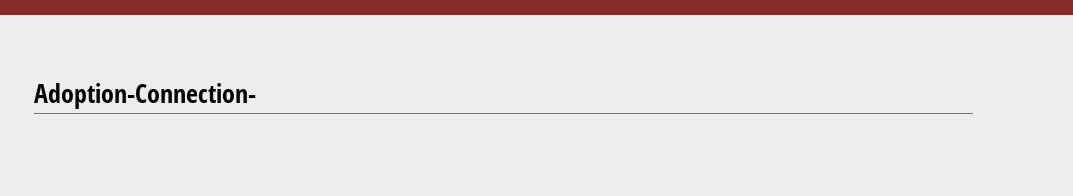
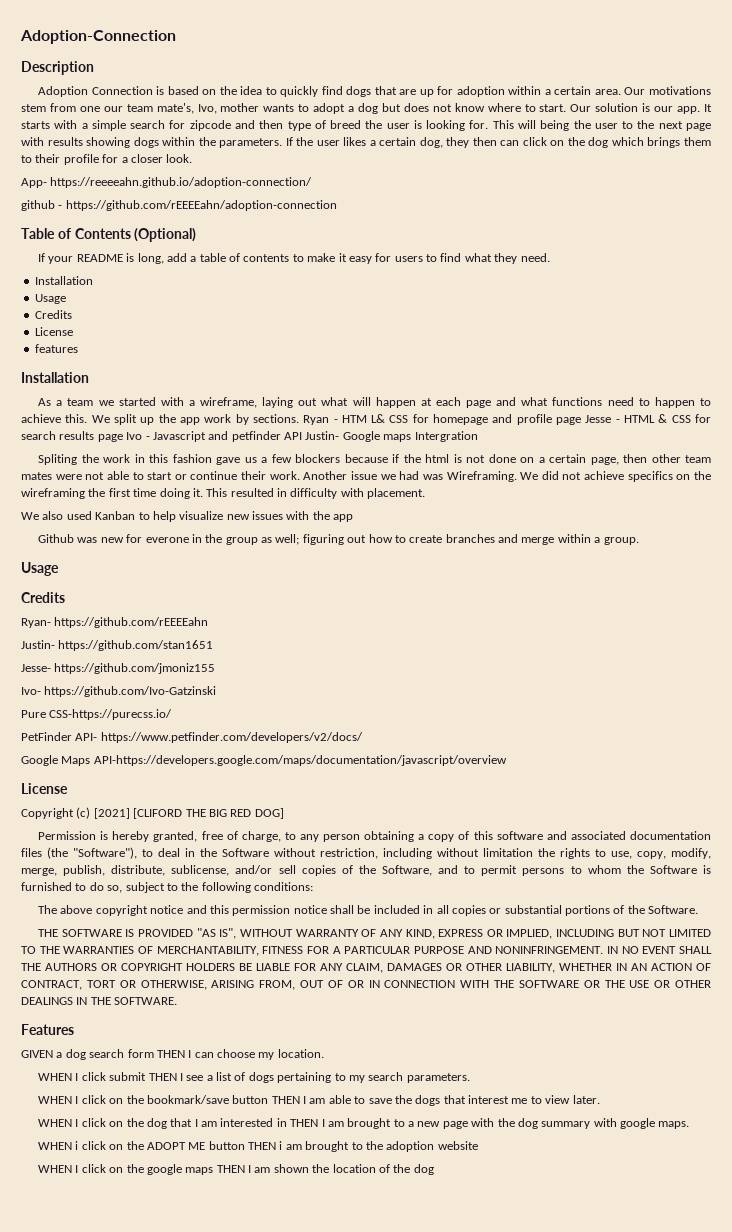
[34,83,256,109] Adoption-Connection- -> [20,30,176,44] [21,61,94,75] [38,86,711,97] [21,103,712,114] [21,120,711,131] [21,137,712,148] [21,154,193,165] [21,177,313,188] [21,200,337,211] [21,228,197,242] [38,253,550,264] [34,276,93,285] [34,294,66,304] [34,310,72,319] [34,327,73,336] [34,344,78,353] [21,372,89,383] [38,397,712,408] [21,414,712,425] [21,431,478,442] [38,454,711,465] [21,471,711,482] [21,488,426,499] [21,511,354,522] [38,534,639,545] [21,562,59,576] [21,592,65,603] [21,617,209,628] [21,640,214,651] [21,663,216,674] [21,686,217,697] [21,709,173,720] [21,732,363,743] [21,755,507,766] [21,783,68,794] [21,807,284,819] [38,831,711,842] [21,847,711,859] [21,865,711,876] [21,882,313,893] [38,905,699,916] [38,928,711,939] [21,946,712,956] [21,963,711,973] [21,980,712,990] [21,997,178,1005] [21,1024,74,1035] [21,1049,324,1060] [38,1072,470,1083] [38,1095,600,1106] [38,1118,690,1129] [38,1141,478,1152] [38,1164,434,1175] Adoption-Connection // Description // Adoption Connection is based on the idea to quickly find dogs that are up for adoption within a certain area. Our motivations stem from one our team mate's, Ivo, mother wants to adopt a dog but does not know where to start. Our solution is our app. It starts with a simple search for zipcode and then type of breed the user is looking for. This will being the user to the next page with results showing dogs within the parameters. If the user likes a certain dog, they then can click on the dog which brings them to their profile for a closer look. // App- https://reeeeahn.github.io/adoption-connection/ // github - https://github.com/rEEEEahn/adoption-connection // Table of Contents (Optional) // If your README is long, add a table of contents to make it easy for users to find what they need. // Installation // Usage // Credits // License // features // Installation // As a team we started with a wireframe, laying out what will happen at each page and what functions need to happen to achieve this. We split up the app work by sections. Ryan - HTM L& CSS for homepage and profile page Jesse - HTML & CSS for search results page Ivo - Javascript and petfinder API Justin- Google maps Intergration // Spliting the work in this fashion gave us a few blockers because if the html is not done on a certain page, then other team mates were not able to start or continue their work. Another issue we had was Wireframing. We did not achieve specifics on the wireframing the first time doing it. This resulted in difficulty with placement. // We also used Kanban to help visualize new issues with the app // Github was new for everone in the group as well; figuring out how to create branches and merge within a group. // Usage // Credits // Ryan- https://github.com/rEEEEahn // Justin- https://github.com/stan1651 // Jesse- https://github.com/jmoniz155 // Ivo- https://github.com/Ivo-Gatzinski // Pure CSS-https://purecss.io/ // PetFinder API- https://www.petfinder.com/developers/v2/docs/ // Google Maps API-https://developers.google.com/maps/documentation/javascript/overview // License // Copyright (c) [2021] [CLIFORD THE BIG RED DOG] // Permission is hereby granted, free of charge, to any person obtaining a copy of this software and associated documentation files (the "Software"), to deal in the Software without restriction, including without limitation the rights to use, copy, modify, merge, publish, distribute, sublicense, and/or sell copies of the Software, and to permit persons to whom the Software is furnished to do so, subject to the following conditions: // The above copyright notice and this permission notice shall be included in all copies or substantial portions of the Software. // THE SOFTWARE IS PROVIDED "AS IS", WITHOUT WARRANTY OF ANY KIND, EXPRESS OR IMPLIED, INCLUDING BUT NOT LIMITED TO THE WARRANTIES OF MERCHANTABILITY, FITNESS FOR A PARTICULAR PURPOSE AND NONINFRINGEMENT. IN NO EVENT SHALL THE AUTHORS OR COPYRIGHT HOLDERS BE LIABLE FOR ANY CLAIM, DAMAGES OR OTHER LIABILITY, WHETHER IN AN ACTION OF CONTRACT, TORT OR OTHERWISE, ARISING FROM, OUT OF OR IN CONNECTION WITH THE SOFTWARE OR THE USE OR OTHER DEALINGS IN THE SOFTWARE. // Features // GIVEN a dog search form THEN I can choose my location. // WHEN I click submit THEN I see a list of dogs pertaining to my search parameters. // WHEN I click on the bookmark/save button THEN I am able to save the dogs that interest me to view later. // WHEN I click on the dog that I am interested in THEN I am brought to a new page with the dog summary with google maps. // WHEN i click on the ADOPT ME button THEN i am brought to the adoption website // WHEN I click on the google maps THEN I am shown the location of the dog

